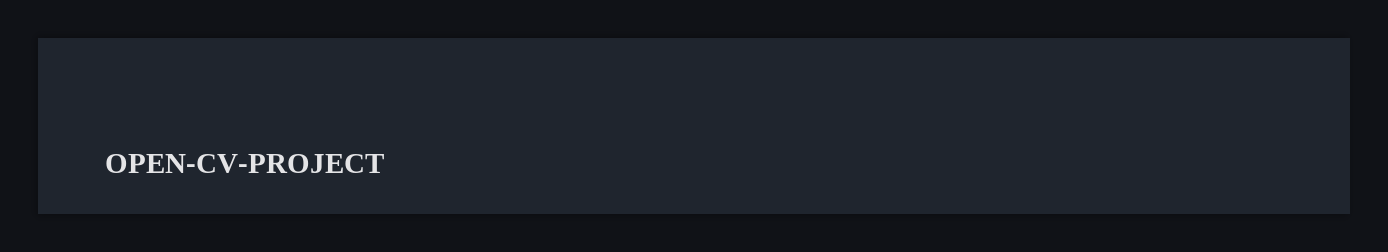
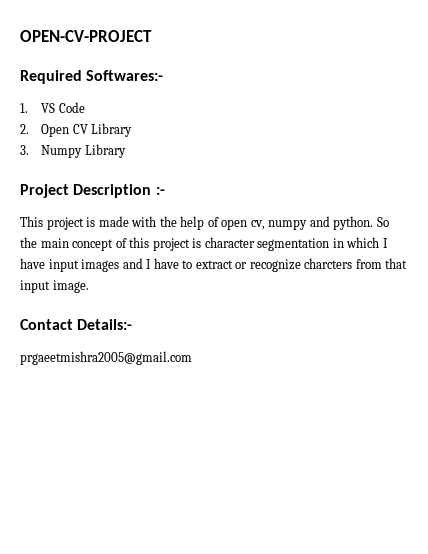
(384, 163) none -> [20,70,164,84] [20,102,85,113] [20,123,133,137] [20,144,126,158] [20,184,165,198] [20,216,389,230] [20,237,388,251] [20,258,408,272] [20,280,89,293] [20,319,133,330] [20,351,192,365] // Required Softwares:- // 1. VS Code // 2. Open CV Library // 3. Numpy Library // Project Description :- // This project is made with the help of open cv, numpy and python. So the main concept of this project is character segmentation in which I have input images and I have to extract or recognize charcters from that input image. // Contact Details:- // prgaeetmishra2005@gmail.com

